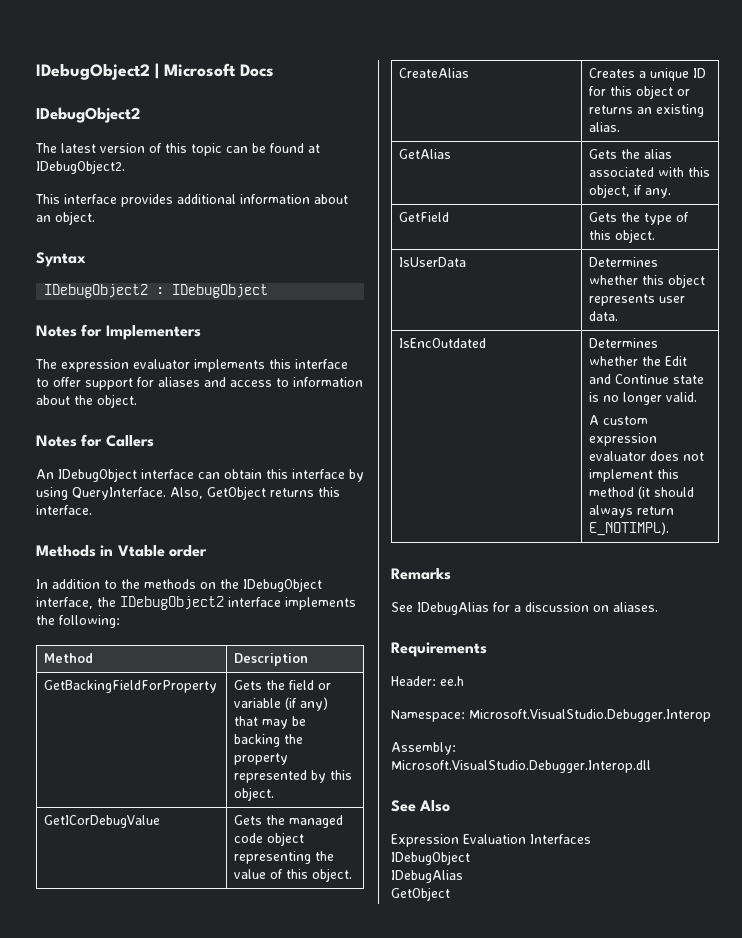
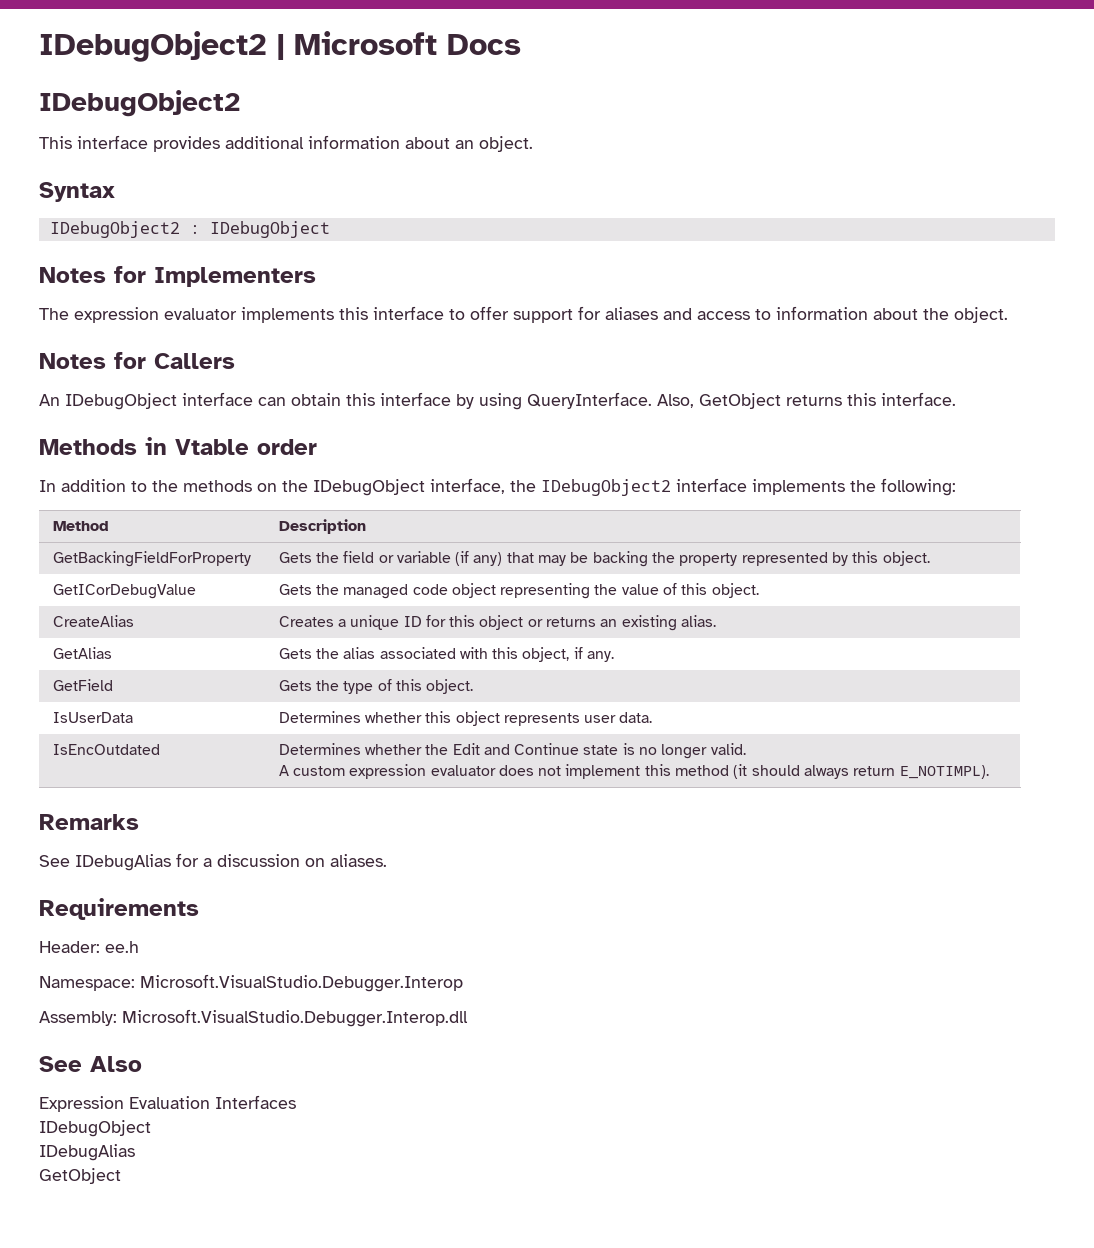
[35,143,320,156] [36,160,125,174] // The latest version of this topic can be found at IDebugObject2. -> (240, 103) none

